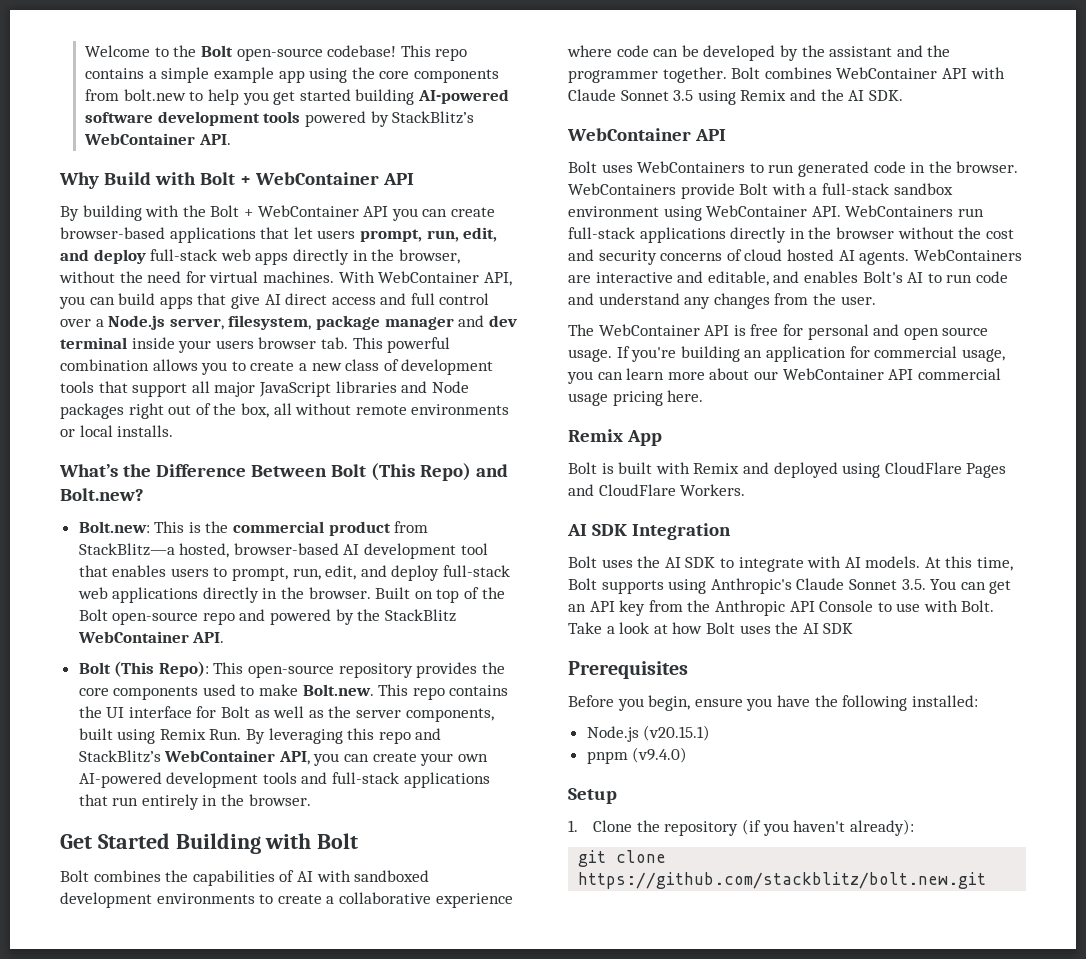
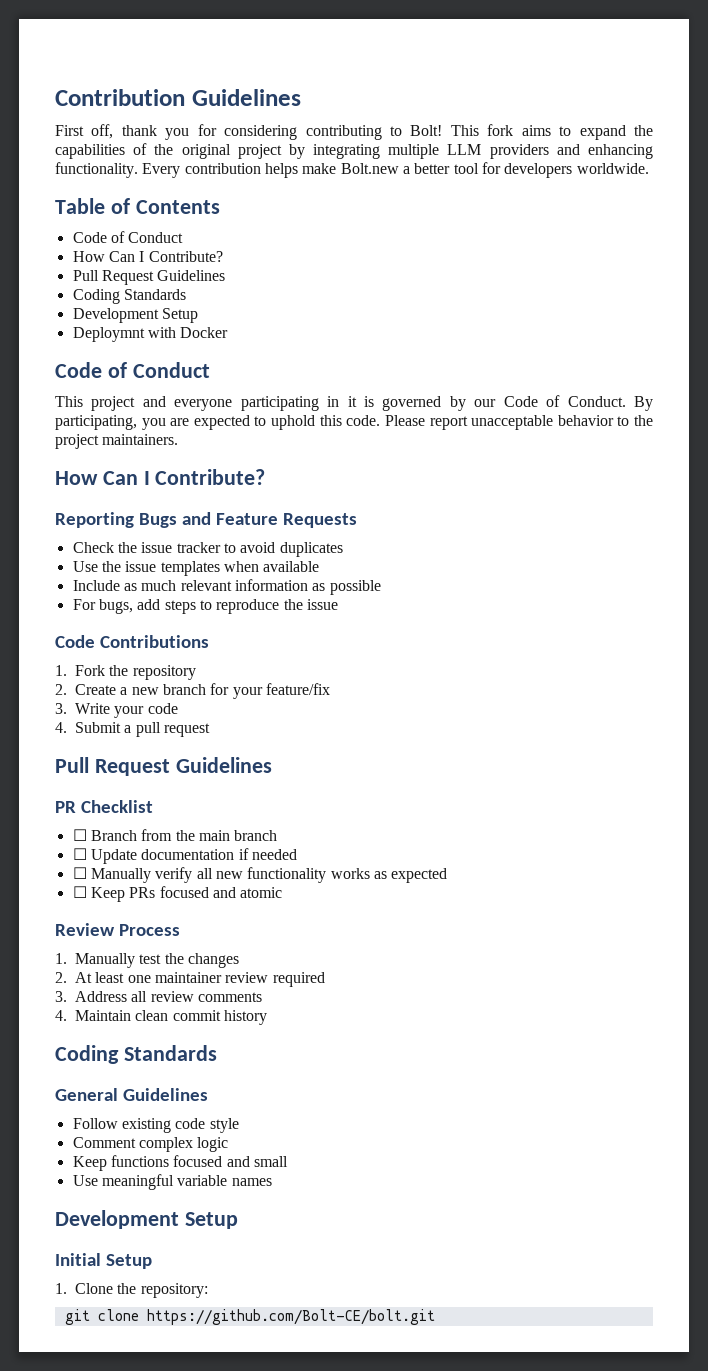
[85,45,468,61] [85,67,499,83] [85,89,509,105] [85,111,475,127] [84,133,231,145] [59,172,414,189] [60,205,495,221] [60,227,498,243] [60,249,460,265] [59,271,512,286] [59,293,490,309] [60,315,517,330] [60,337,451,353] [60,359,494,375] [60,381,469,397] [60,403,510,419] [60,425,174,437] [59,463,508,481] [60,488,144,501] [78,521,429,536] [78,543,488,559] [78,565,511,581] [77,587,505,603] [78,609,456,625] [77,631,225,643] [78,661,505,678] [78,684,509,700] [78,706,494,722] [78,728,442,744] [78,750,488,766] [78,772,490,788] [78,794,311,810] [60,833,359,854] [60,870,430,886] [60,892,513,908] [567,45,951,61] [568,67,1005,83] [568,89,903,105] [567,128,726,141] [568,161,1019,177] [568,183,953,199] [568,205,984,221] [568,227,1014,243] [568,249,1022,265] [568,271,1008,286] [568,293,876,309] [568,324,989,340] [568,346,1005,362] [567,368,1001,384] [568,390,704,406] [568,429,662,446] [568,462,1007,478] [568,484,746,496] [567,523,731,540] [568,556,1014,572] [568,578,1012,594] [568,600,995,616] [568,622,854,634] [568,661,688,679] [568,695,978,711] [586,725,711,742] [586,747,688,764] Welcome to the Bolt open-source codebase! This repo contains a simple example app using the core components from bolt.new to help you get started building AI-powered software development tools powered by StackBlitz’s WebContainer API. // Why Build with Bolt + WebContainer API // By building with the Bolt + WebContainer API you can create browser-based applications that let users prompt, run, edit, and deploy full-stack web apps directly in the browser, without the need for virtual machines. With WebContainer API, you can build apps that give AI direct access and full control over a Node.js server, filesystem, package manager and dev terminal inside your users browser tab. This powerful combination allows you to create a new class of development tools that support all major JavaScript libraries and Node packages right out of the box, all without remote environments or local installs. // What’s the Difference Between Bolt (This Repo) and Bolt.new? // Bolt.new: This is the commercial product from StackBlitz—a hosted, browser-based AI development tool that enables users to prompt, run, edit, and deploy full-stack web applications directly in the browser. Built on top of the Bolt open-source repo and powered by the StackBlitz WebContainer API. // Bolt (This Repo): This open-source repository provides the core components used to make Bolt.new. This repo contains the UI interface for Bolt as well as the server components, built using Remix Run. By leveraging this repo and StackBlitz’s WebContainer API, you can create your own AI-powered development tools and full-stack applications that run entirely in the browser. // Get Started Building with Bolt // Bolt combines the capabilities of AI with sandboxed development environments to create a collaborative experience where code can be developed by the assistant and the programmer together. Bolt combines WebContainer API with Claude Sonnet 3.5 using Remix and the AI SDK. // WebContainer API // Bolt uses WebContainers to run generated code in the browser. WebContainers provide Bolt with a full-stack sandbox environment using WebContainer API. WebContainers run full-stack applications directly in the browser without the cost and security concerns of cloud hosted AI agents. WebContainers are interactive and editable, and enables Bolt's AI to run code and understand any changes from the user. // The WebContainer API is free for personal and open source usage. If you're building an application for commercial usage, you can learn more about our WebContainer API commercial usage pricing here. // Remix App // Bolt is built with Remix and deployed using CloudFlare Pages and CloudFlare Workers. // AI SDK Integration // Bolt uses the AI SDK to integrate with AI models. At this time, Bolt supports using Anthropic's Claude Sonnet 3.5. You can get an API key from the Anthropic API Console to use with Bolt. Take a look at how Bolt uses the AI SDK // Prerequisites // Before you begin, ensure you have the following installed: // Node.js (v20.15.1) // pnpm (v9.4.0) // -> [55,89,301,106] [55,124,654,140] [55,143,653,159] [55,162,649,178] [55,198,220,214] [72,231,184,243] [72,251,223,262] [72,270,226,285] [72,289,186,304] [72,308,198,323] [72,327,229,342] [55,362,210,378] [55,395,654,411] [55,415,654,430] [55,434,179,449] [55,469,266,485] [55,512,357,528] [72,542,343,557] [72,561,320,576] [72,579,381,595] [72,599,338,614] [55,635,209,648] [55,665,196,680] [55,683,330,699] [55,703,178,718] [55,722,210,737] [55,757,272,776] [55,800,153,813] [72,829,278,841] [72,848,297,864] [72,867,448,883] [72,886,283,902] [55,923,180,936] [55,953,239,968] [55,972,325,987] [55,991,262,1002] [55,1010,267,1025] [55,1045,217,1064] [55,1088,208,1101] [72,1118,239,1133] [72,1137,229,1152] [72,1155,288,1171] [72,1174,272,1190] [55,1210,238,1229] [55,1253,101,1266] Contribution Guidelines // First off, thank you for considering contributing to Bolt! This fork aims to expand the capabilities of the original project by integrating multiple LLM providers and enhancing functionality. Every contribution helps make Bolt.new a better tool for developers worldwide. // Table of Contents // Code of Conduct // How Can I Contribute? // Pull Request Guidelines // Coding Standards // Development Setup // Deploymnt with Docker // Code of Conduct // This project and everyone participating in it is governed by our Code of Conduct. By participating, you are expected to uphold this code. Please report unacceptable behavior to the project maintainers. // How Can I Contribute? // Reporting Bugs and Feature Requests // Check the issue tracker to avoid duplicates // Use the issue templates when available // Include as much relevant information as possible // For bugs, add steps to reproduce the issue // Code Contributions // 1. Fork the repository // 2. Create a new branch for your feature/fix // 3. Write your code // 4. Submit a pull request // Pull Request Guidelines // PR Checklist // ☐ Branch from the main branch // ☐ Update documentation if needed // ☐ Manually verify all new functionality works as expected // ☐ Keep PRs focused and atomic // Review Process // 1. Manually test the changes // 2. At least one maintainer review required // 3. Address all review comments // 4. Maintain clean commit history // Coding Standards // General Guidelines // Follow existing code style // Comment complex logic // Keep functions focused and small // Use meaningful variable names // Development Setup // Initial
[664,819,914,836] repository (if you haven't already): -> [140,1283,208,1298] repository:
[578,872,987,889] https://github.com/stackblitz/bolt.new.git -> [146,1309,435,1325] https://github.com/Bolt-CE/bolt.git

